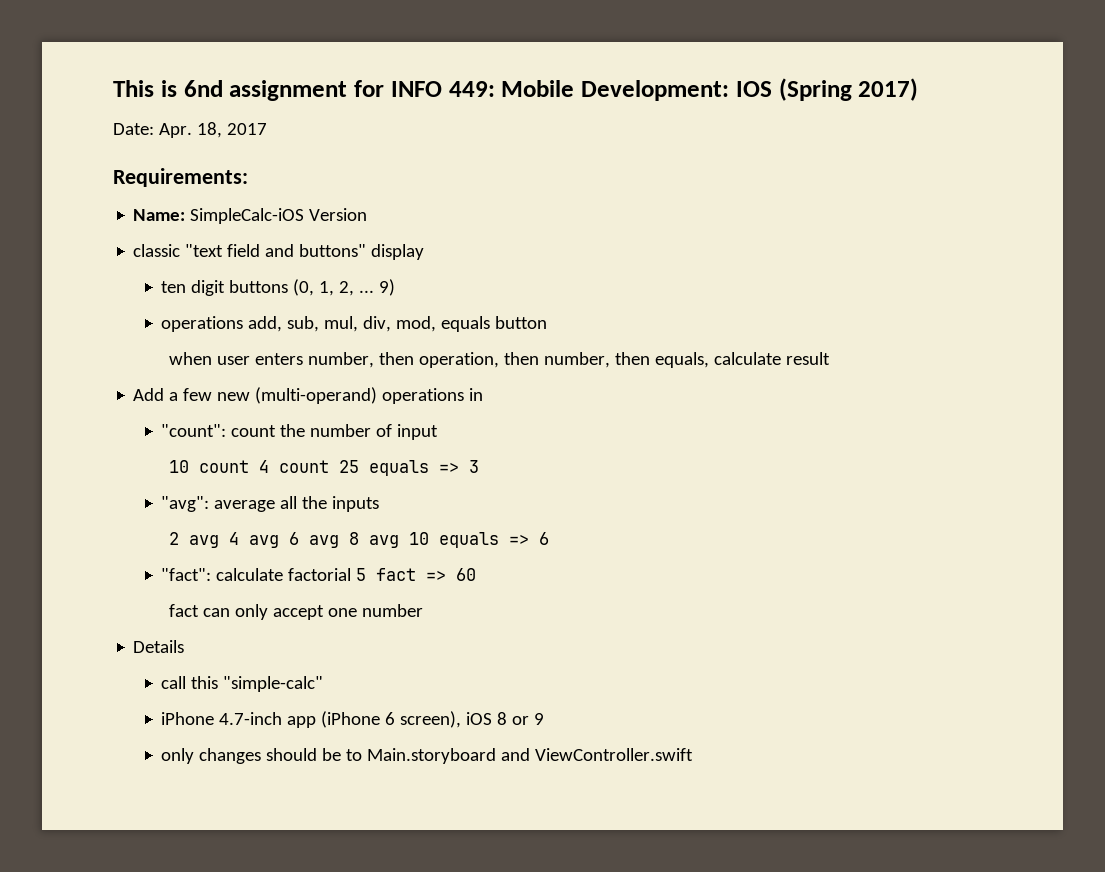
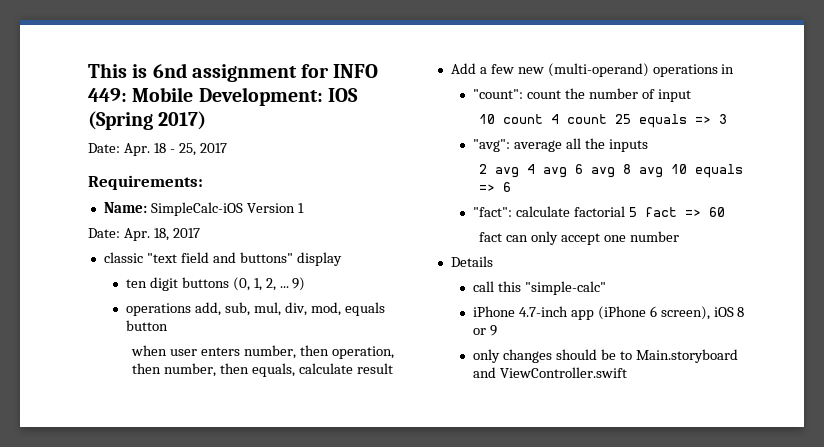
[196,122,222,138] 18, -> [153,143,196,156] 18 - 25,
(368, 214) none -> [297,203,304,213] [88,228,200,241] 1 // Date: Apr. 18, 2017

